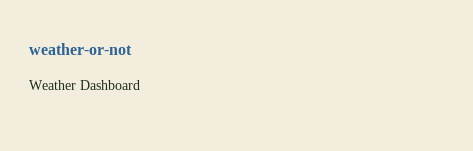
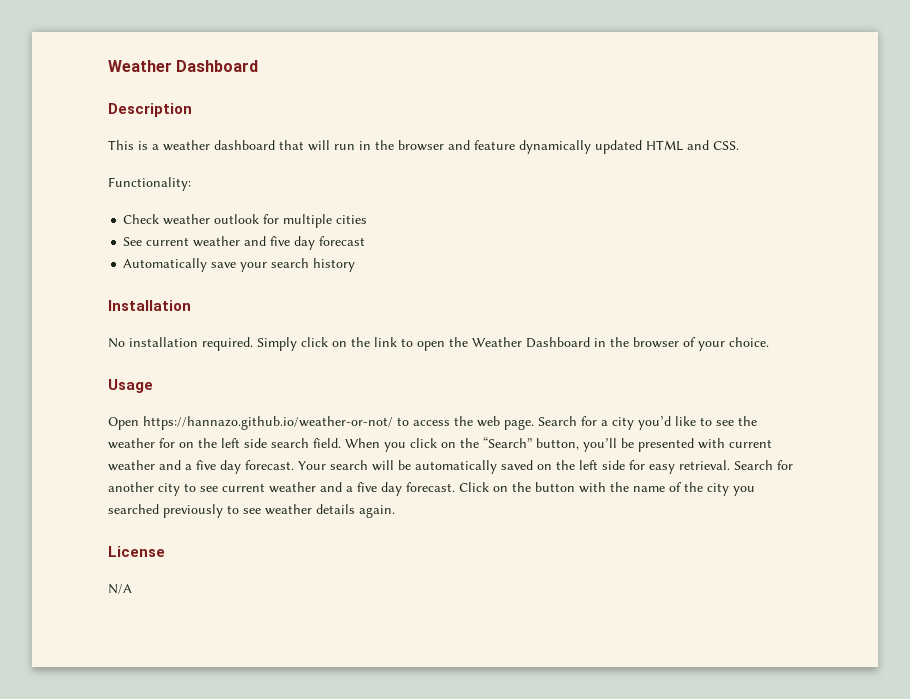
[29,43,132,55] [29,80,140,90] weather-or-not // Weather Dashboard -> [108,60,259,72] [108,103,192,117] [108,140,739,154] [108,177,191,191] [123,214,368,228] [123,236,366,250] [123,258,356,272] [108,300,191,311] [108,337,769,351] [108,379,153,393] [108,416,757,430] [108,437,772,452] [108,460,793,474] [108,482,755,496] [108,504,395,518] [108,546,165,557] [108,584,132,594] Weather Dashboard // Description // This is a weather dashboard that will run in the browser and feature dynamically updated HTML and CSS. // Functionality: // Check weather outlook for multiple cities // See current weather and five day forecast // Automatically save your search history // Installation // No installation required. Simply click on the link to open the Weather Dashboard in the browser of your choice. // Usage // Open https://hannazo.github.io/weather-or-not/ to access the web page. Search for a city you’d like to see the weather for on the left side search field. When you click on the “Search” button, you’ll be presented with current weather and a five day forecast. Your search will be automatically saved on the left side for easy retrieval. Search for another city to see current weather and a five day forecast. Click on the button with the name of the city you searched previously to see weather details again. // License // N/A

